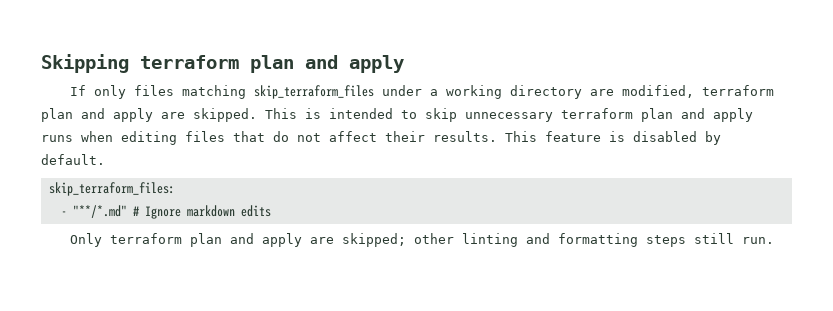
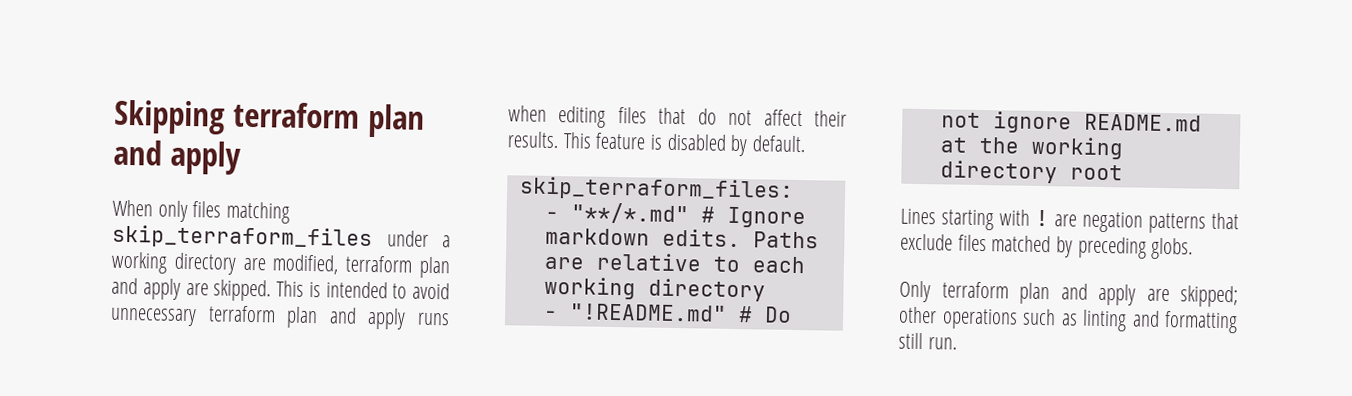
[70,85,87,96] If -> [112,199,153,217] When
[425,108,457,122] skip -> [412,282,450,300] avoid
[240,205,271,217] edits -> [661,228,819,249] [543,252,806,274] [543,276,766,302] [542,303,792,323] [940,111,1202,134] [939,136,1124,160] [939,160,1123,184] [900,208,1239,234] [900,233,1194,260] edits. Paths are relative to each working directory // - "!README.md" # Do not ignore README.md at the working directory root // Lines starting with ! are negation patterns that exclude files matched by preceding globs.
(455, 238) none -> [941,308,1078,330] operations such as
[646,235,687,247] steps -> (1238, 322) none

